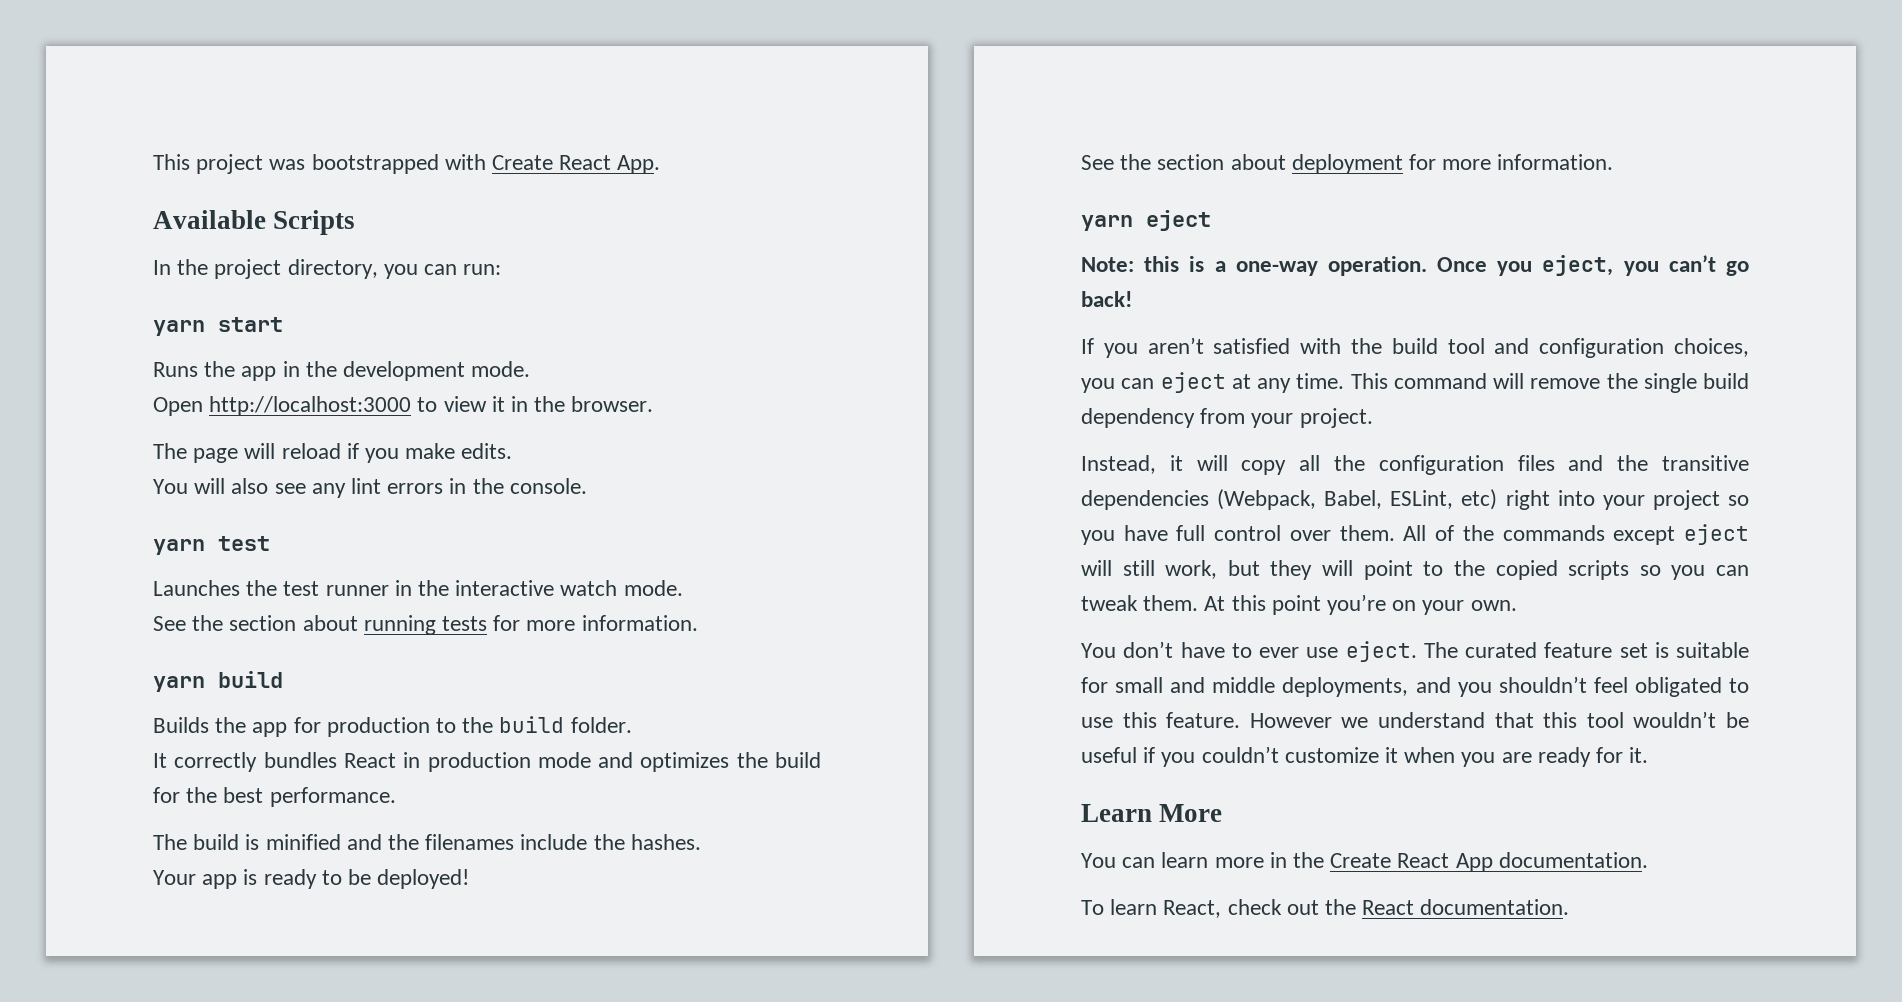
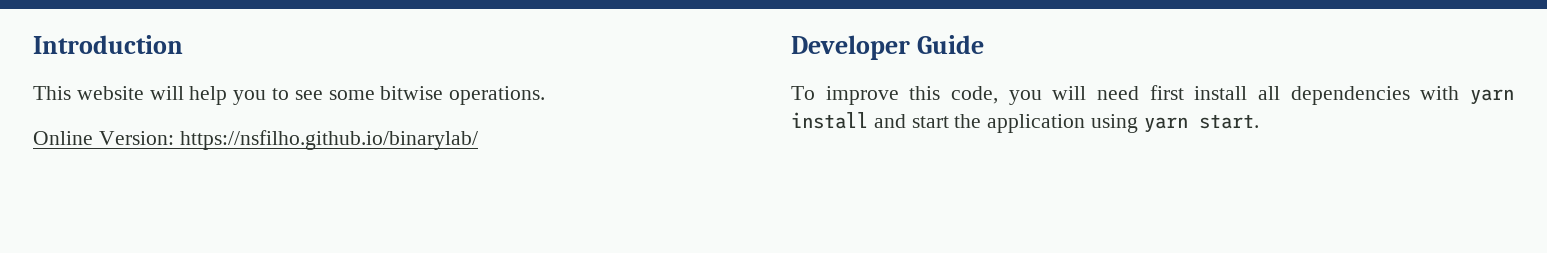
[153,154,661,174] [153,210,356,235] [153,259,502,279] [153,317,283,336] [153,361,531,381] [153,396,654,416] [153,443,513,463] [153,478,587,498] [153,536,270,555] [153,580,683,596] [153,615,698,635] [153,671,283,692] [153,716,632,737] [153,752,821,772] [153,787,396,807] [153,834,701,850] [153,869,470,889] [1081,154,1614,174] [1081,210,1211,231] [1081,255,1749,276] [1081,291,1132,307] [1081,337,1749,358] [1081,372,1749,393] [1081,408,1373,428] [1081,455,1749,475] [1081,489,1749,510] [1081,524,1749,545] [1081,560,1750,580] [1081,594,1517,615] [1081,641,1749,662] [1081,676,1749,697] [1081,711,1749,728] [1081,746,1649,767] [1081,804,1223,822] [1081,852,1648,872] [1081,899,1570,918] This project was bootstrapped with Create React App. // Available Scripts // In the project directory, you can run: // yarn start // Runs the app in the development mode. // Open http://localhost:3000 to view it in the browser. // The page will reload if you make edits. // You will also see any lint errors in the console. // yarn test // Launches the test runner in the interactive watch mode. // See the section about running tests for more information. // yarn build // Builds the app for production to the build folder. // It correctly bundles React in production mode and optimizes the build for the best performance. // The build is minified and the filenames include the hashes. // Your app is ready to be deployed! // See the section about deployment for more information. // yarn eject // Note: this is a one-way operation. Once you eject, you can’t go back! // If you aren’t satisfied with the build tool and configuration choices, you can eject at any time. This command will remove the single build dependency from your project. // Instead, it will copy all the configuration files and the transitive dependencies (Webpack, Babel, ESLint, etc) right into your project so you have full control over them. All of the commands except eject will still work, but they will point to the copied scripts so you can tweak them. At this point you’re on your own. // You don’t have to ever use eject. The curated feature set is suitable for small and middle deployments, and you shouldn’t feel obligated to use this feature. However we understand that this tool wouldn’t be useful if you couldn’t customize it when you are ready for it. // Learn More // You can learn more in the Create React App documentation. // To learn React, check out the React documentation. -> [33,35,183,54] [33,86,546,105] [33,130,478,150] [791,35,985,60] [791,85,1514,105] [791,112,1259,133] Introduction // This website will help you to see some bitwise operations. // Online Version: https://nsfilho.github.io/binarylab/ // Developer Guide // To improve this code, you will need first install all dependencies with yarn install and start the application using yarn start.

